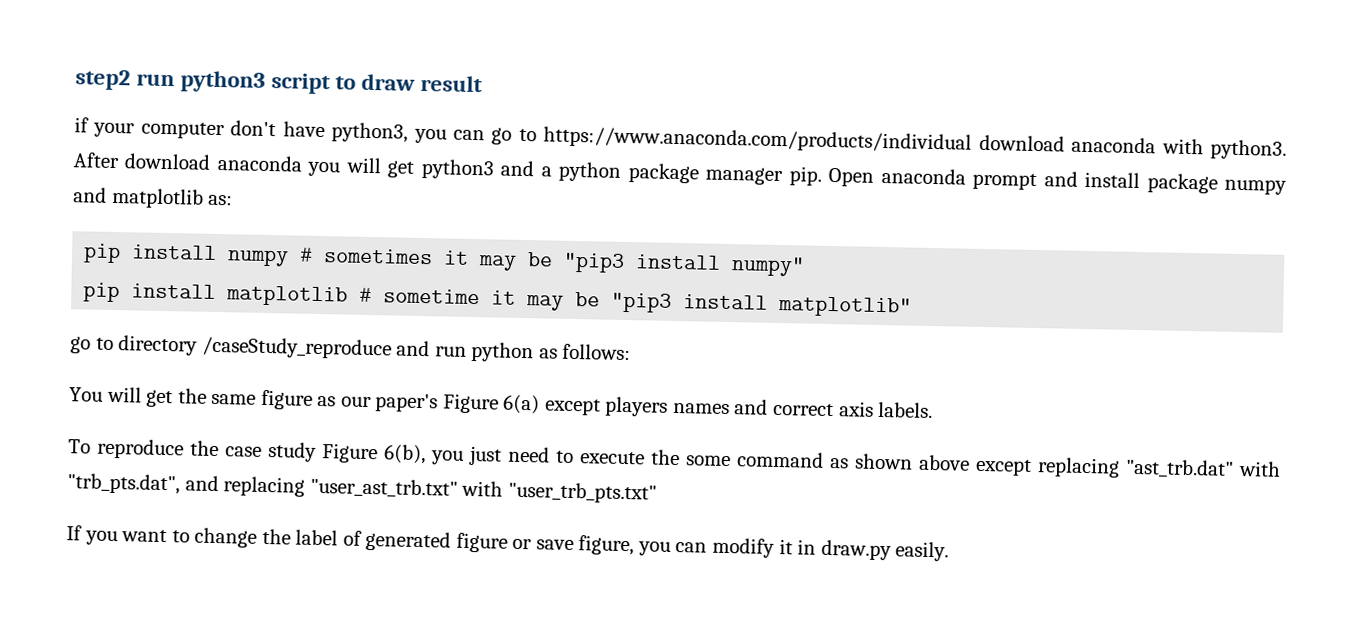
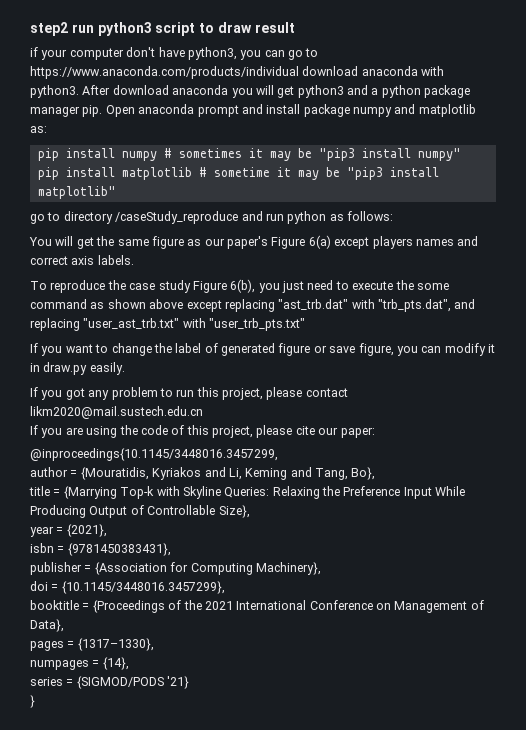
(950, 551) none -> [30,387,348,400] [30,406,203,419] [30,425,375,438] [30,448,278,461] [30,467,376,480] [29,486,466,499] [30,505,250,518] [30,524,107,537] [30,543,171,556] [30,562,321,575] [30,581,225,594] [30,600,484,613] [30,619,64,632] [30,638,154,651] [30,657,129,670] [30,676,190,689] [30,695,35,708] // If you got any problem to run this project, please contact likm2020@mail.sustech.edu.cn // If you are using the code of this project, please cite our paper: // @inproceedings{10.1145/3448016.3457299, // author = {Mouratidis, Kyriakos and Li, Keming and Tang, Bo}, // title = {Marrying Top-k with Skyline Queries: Relaxing the Preference Input While Producing Output of Controllable Size}, // year = {2021}, // isbn = {9781450383431}, // publisher = {Association for Computing Machinery}, // doi = {10.1145/3448016.3457299}, // booktitle = {Proceedings of the 2021 International Conference on Management of Data}, // pages = {1317–1330}, // numpages = {14}, // series = {SIGMOD/PODS '21} // }

